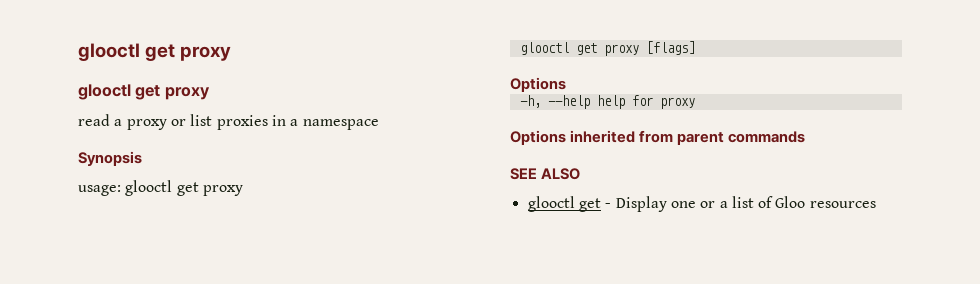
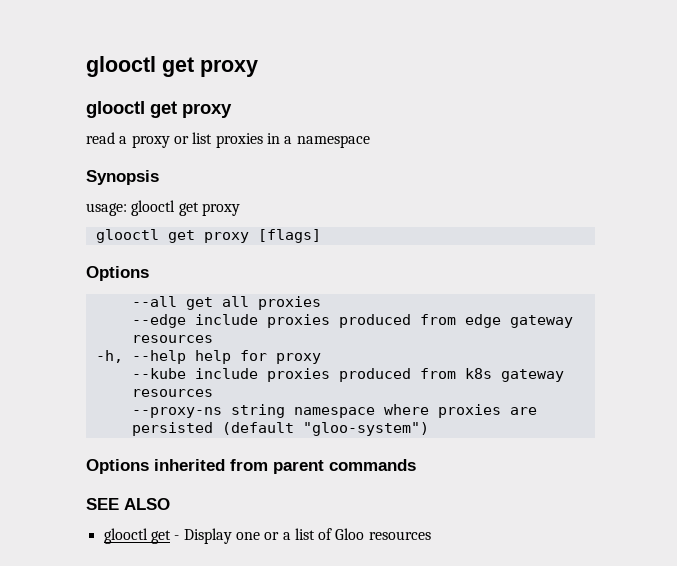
(566, 84) none -> [131,296,321,310] [131,314,573,328] [131,335,213,343] // --all get all proxies // --edge include proxies produced from edge gateway resources
(695, 103) none -> [131,368,564,382] [131,389,213,397] [131,404,537,418] [131,422,429,436] // --kube include proxies produced from k8s gateway resources // --proxy-ns string namespace where proxies are persisted (default "gloo-system")

